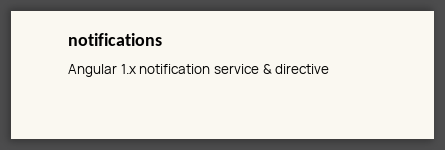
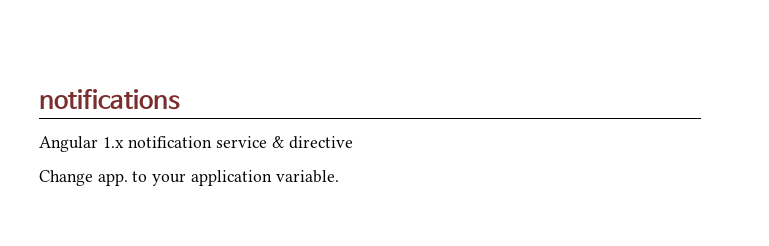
(330, 69) none -> [39,170,339,186] // Change app. to your application variable.

